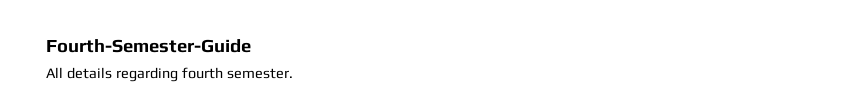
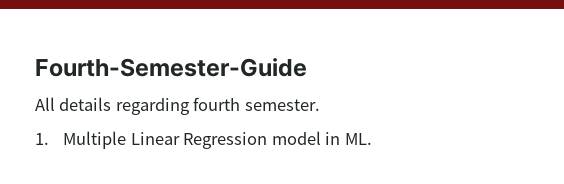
(293, 73) none -> [35,131,372,149] // 1. Multiple Linear Regression model in ML.

